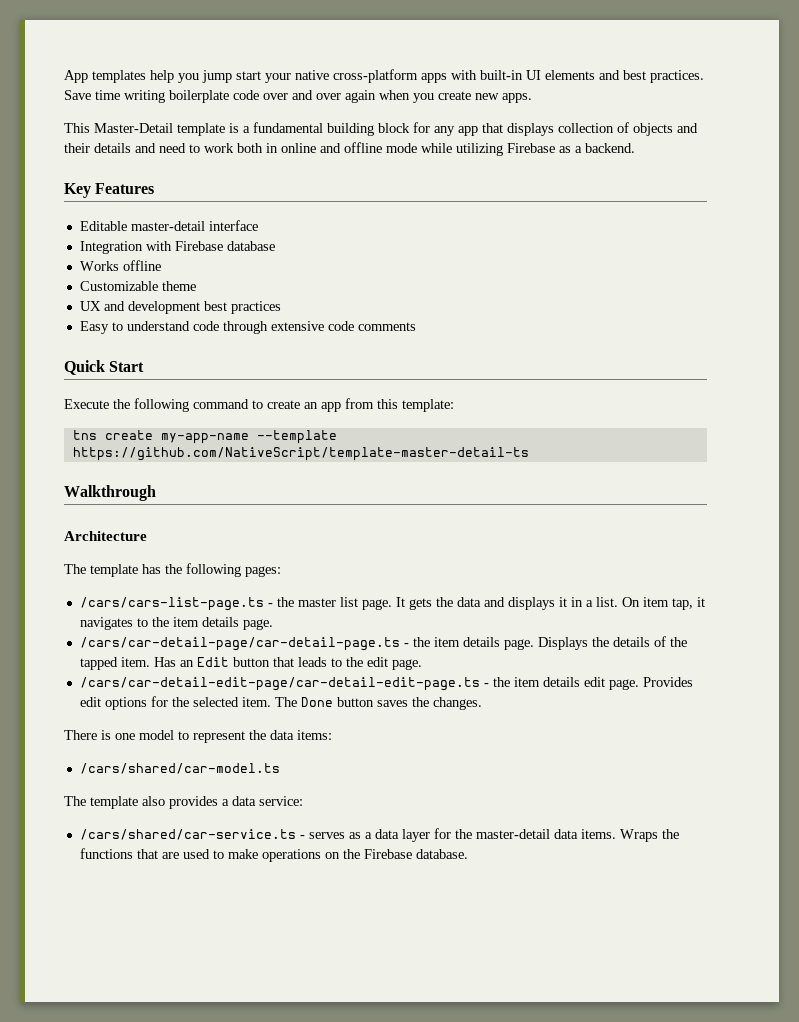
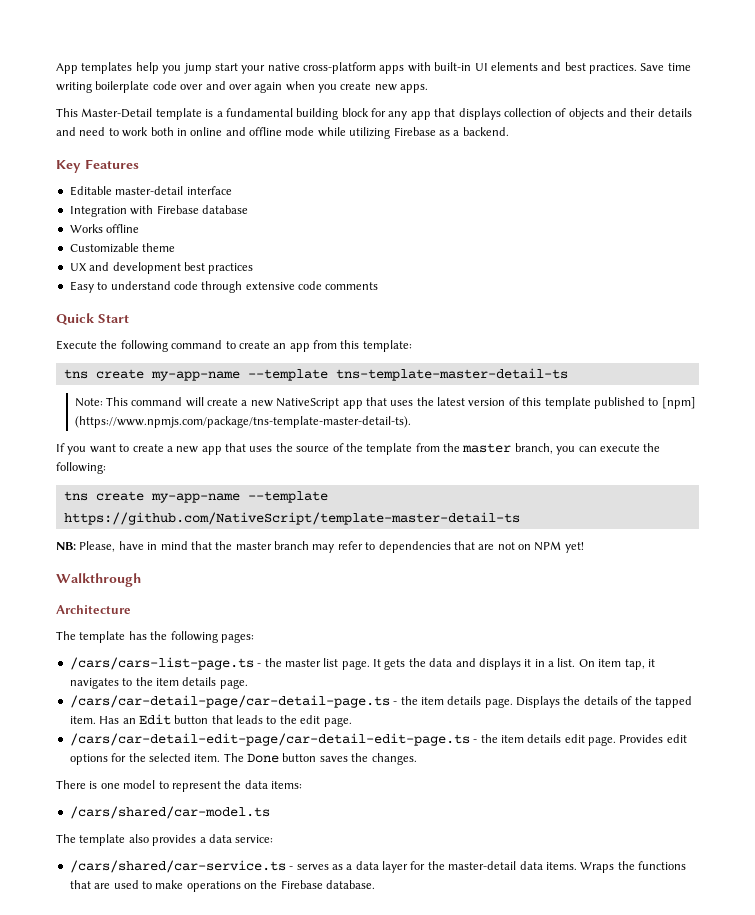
(454, 405) none -> [63,368,568,381] [74,397,696,409] [74,416,411,428] [56,443,661,455] [56,462,106,474] // tns create my-app-name --template tns-template-master-detail-ts // Note: This command will create a new NativeScript app that uses the latest version of this template published to [npm] (https://www.npmjs.com/package/tns-template-master-detail-ts). // If you want to create a new app that uses the source of the template from the master branch, you can execute the following:
(529, 454) none -> [56,541,584,553] // NB: Please, have in mind that the master branch may refer to dependencies that are not on NPM yet!

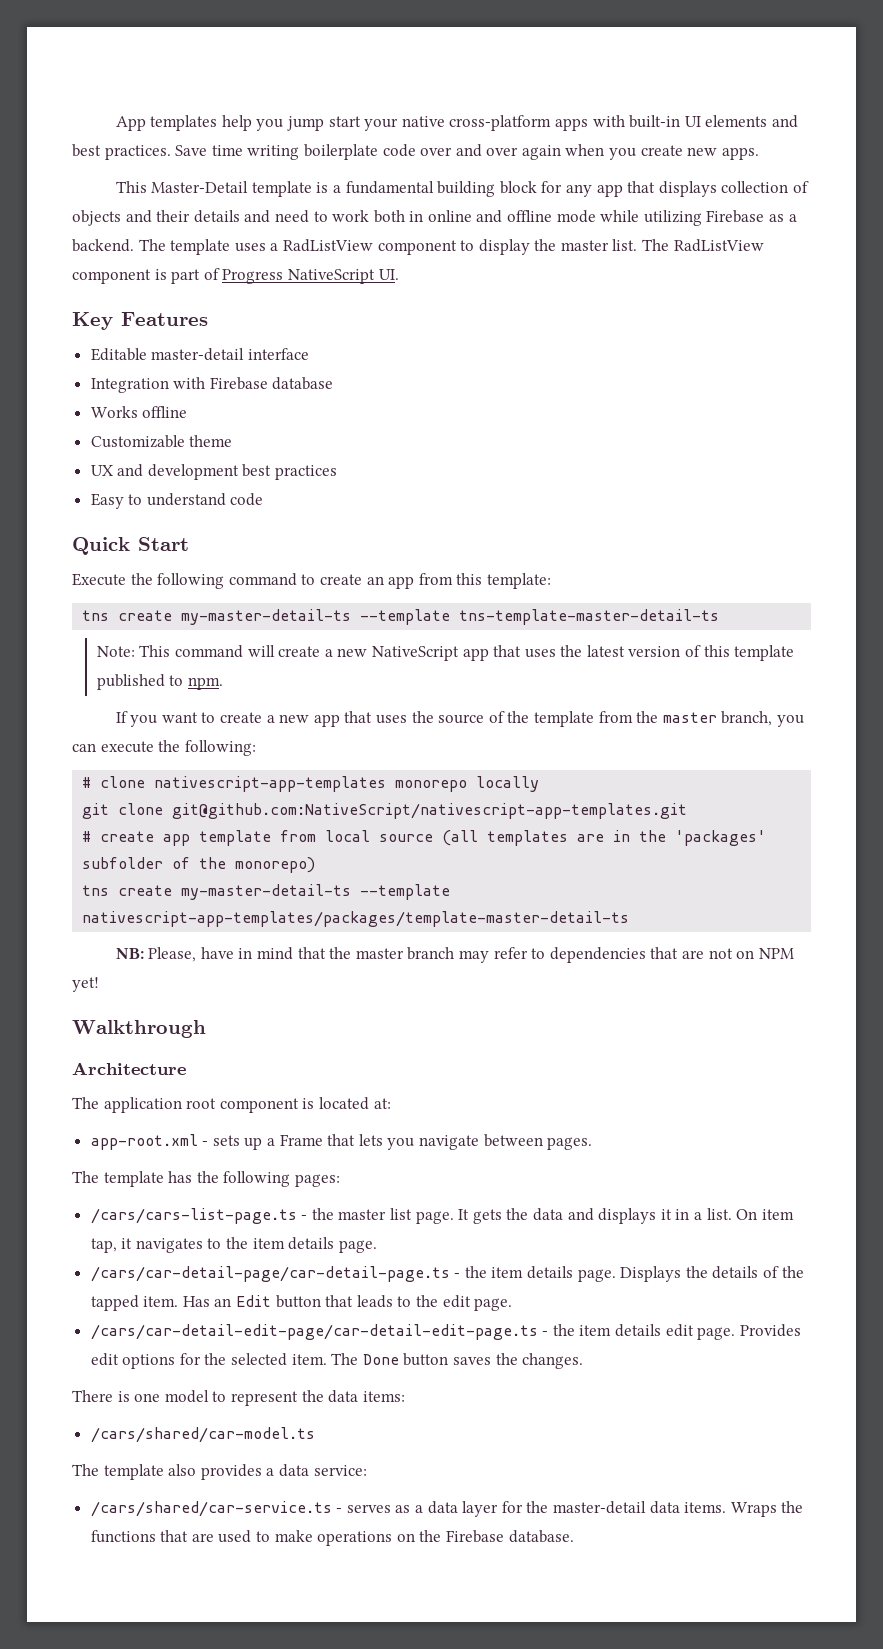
(509, 131) none -> [138,239,764,255] [72,268,399,284] The template uses a RadListView component to display the master list. The RadListView component is part of Progress NativeScript UI.
[201,281,379,293] through extensive code comments -> (264, 499) none
[150,371,240,381] my-app-name -> [181,609,352,625] my-master-detail-ts
[661,397,696,409] [74,416,411,428] [npm] (https://www.npmjs.com/package/tns-template-master-detail-ts). -> [187,677,223,690] npm.
[63,491,328,503] [63,512,520,525] // tns create my-app-name --template https://github.com/NativeScript/template-master-detail-ts -> [82,776,540,792] [82,803,688,819] [82,830,767,846] [82,857,316,873] [82,884,451,900] [82,911,630,927] // # clone nativescript-app-templates monorepo locally // git clone git@github.com:NativeScript/nativescript-app-templates.git // # create app template from local source (all templates are in the 'packages' subfolder of the monorepo) // tns create my-master-detail-ts --template nativescript-app-templates/packages/template-master-detail-ts
(131, 609) none -> [72,1097,391,1113] [90,1134,593,1150] // The application root component is located at: // app-root.xml - sets up a Frame that lets you navigate between pages.

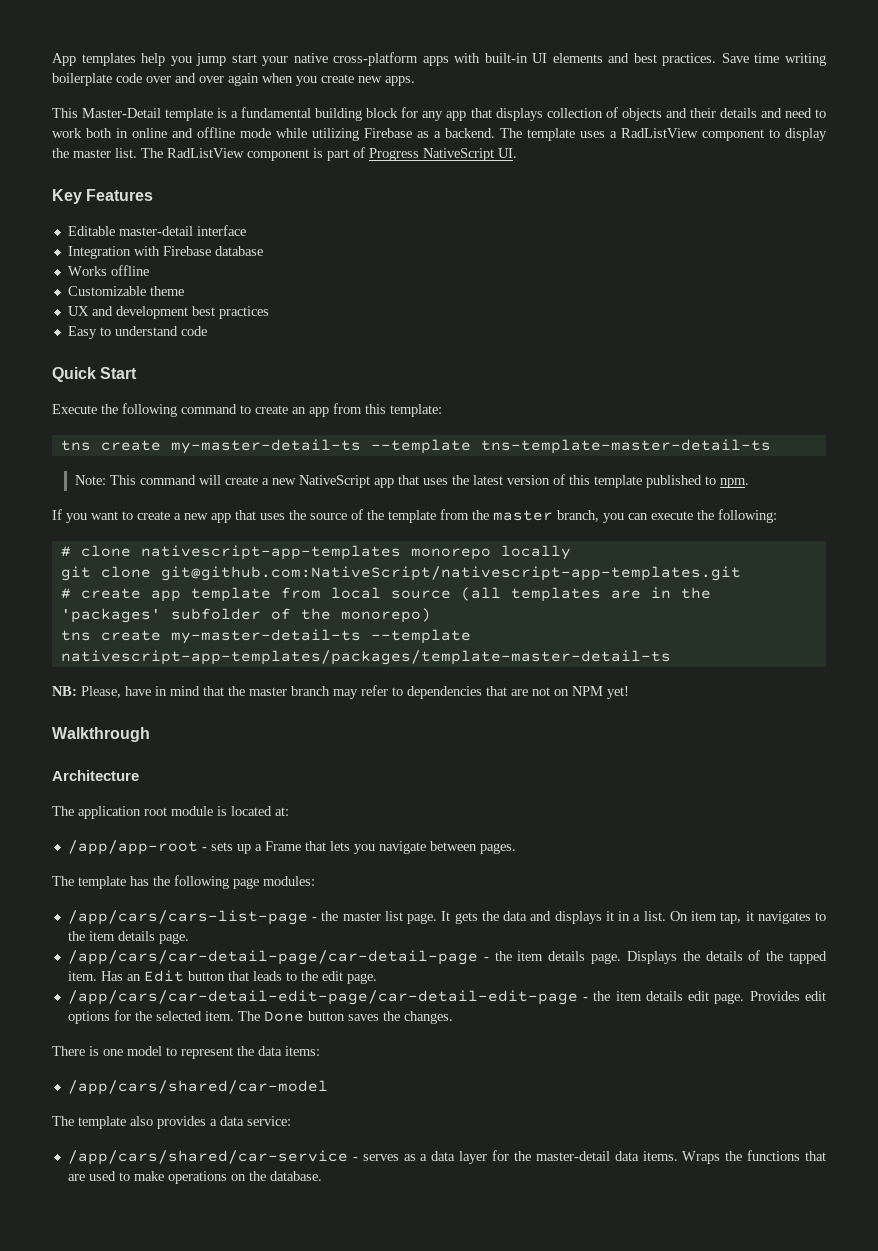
[219,1098,299,1113] component -> [171,806,213,816] module
[90,1134,198,1150] app-root.xml -> [67,840,198,855] /app/app-root
[294,1174,340,1187] [90,1208,297,1224] pages: // /cars/cars-list-page.ts -> [233,876,315,889] [67,910,308,925] page modules: // /app/cars/cars-list-page
[90,1266,450,1282] /cars/car-detail-page/car-detail-page.ts -> [67,950,478,965] /app/cars/car-detail-page/car-detail-page
[90,1324,538,1340] /cars/car-detail-edit-page/car-detail-edit-page.ts -> [67,990,578,1005] /app/cars/car-detail-edit-page/car-detail-edit-page
[90,1427,315,1443] /cars/shared/car-model.ts -> [67,1080,328,1095] /app/cars/shared/car-model
[90,1501,332,1517] /cars/shared/car-service.ts -> [67,1150,348,1165] /app/cars/shared/car-service
[446,1530,505,1543] Firebase -> (266, 1176) none

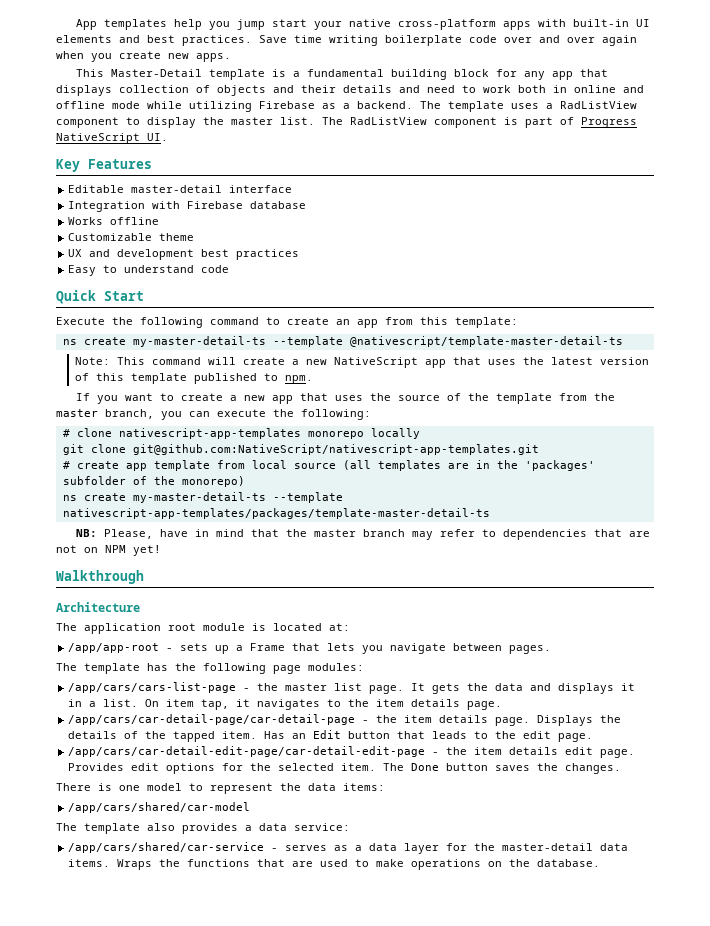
[60,439,771,454] tns create my-master-detail-ts --template tns-template-master-detail-ts -> [62,336,623,347] ns create my-master-detail-ts --template @nativescript/template-master-detail-ts
[60,630,91,641] tns -> [62,495,77,501] ns

